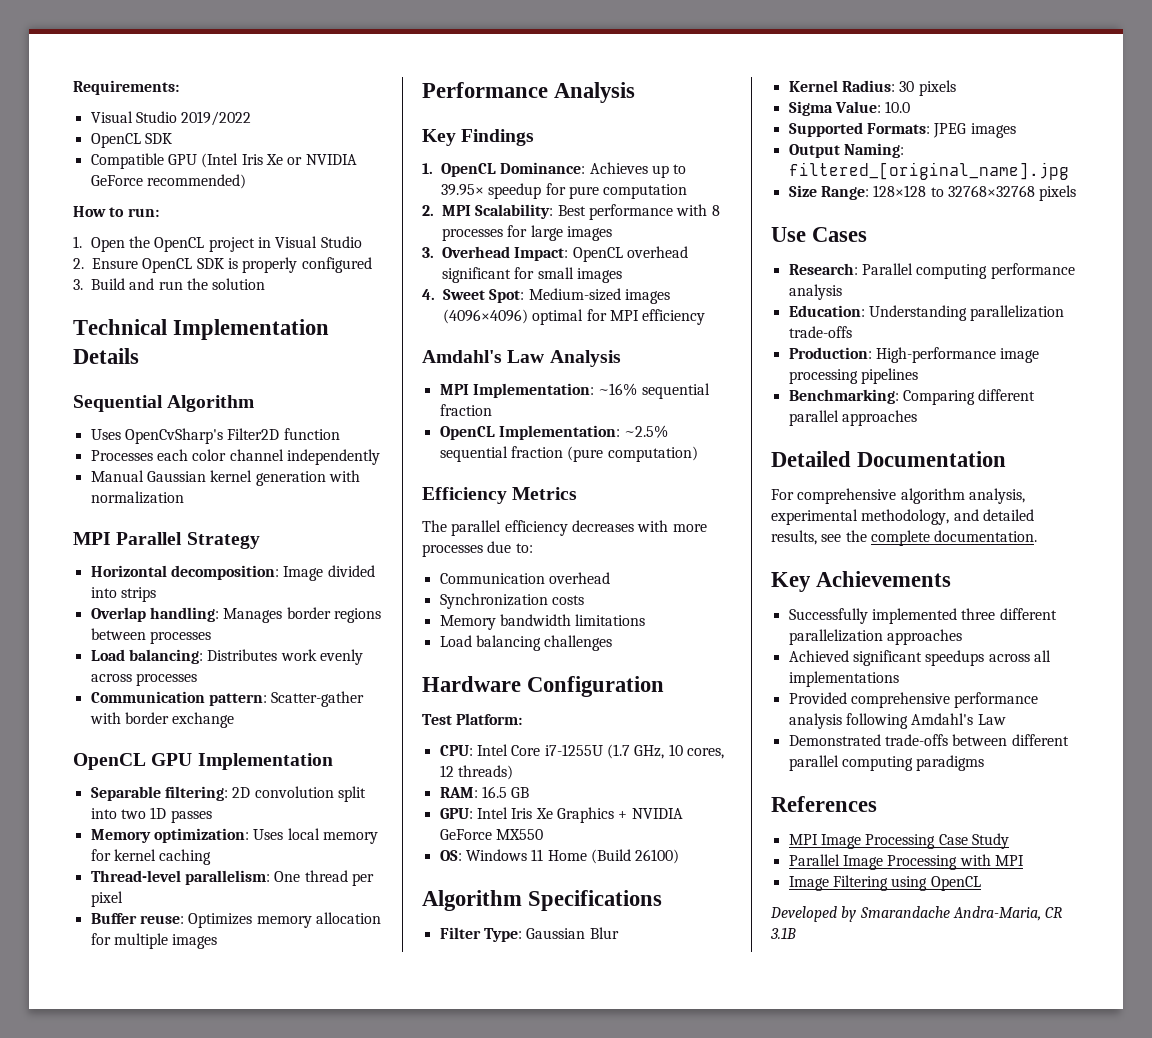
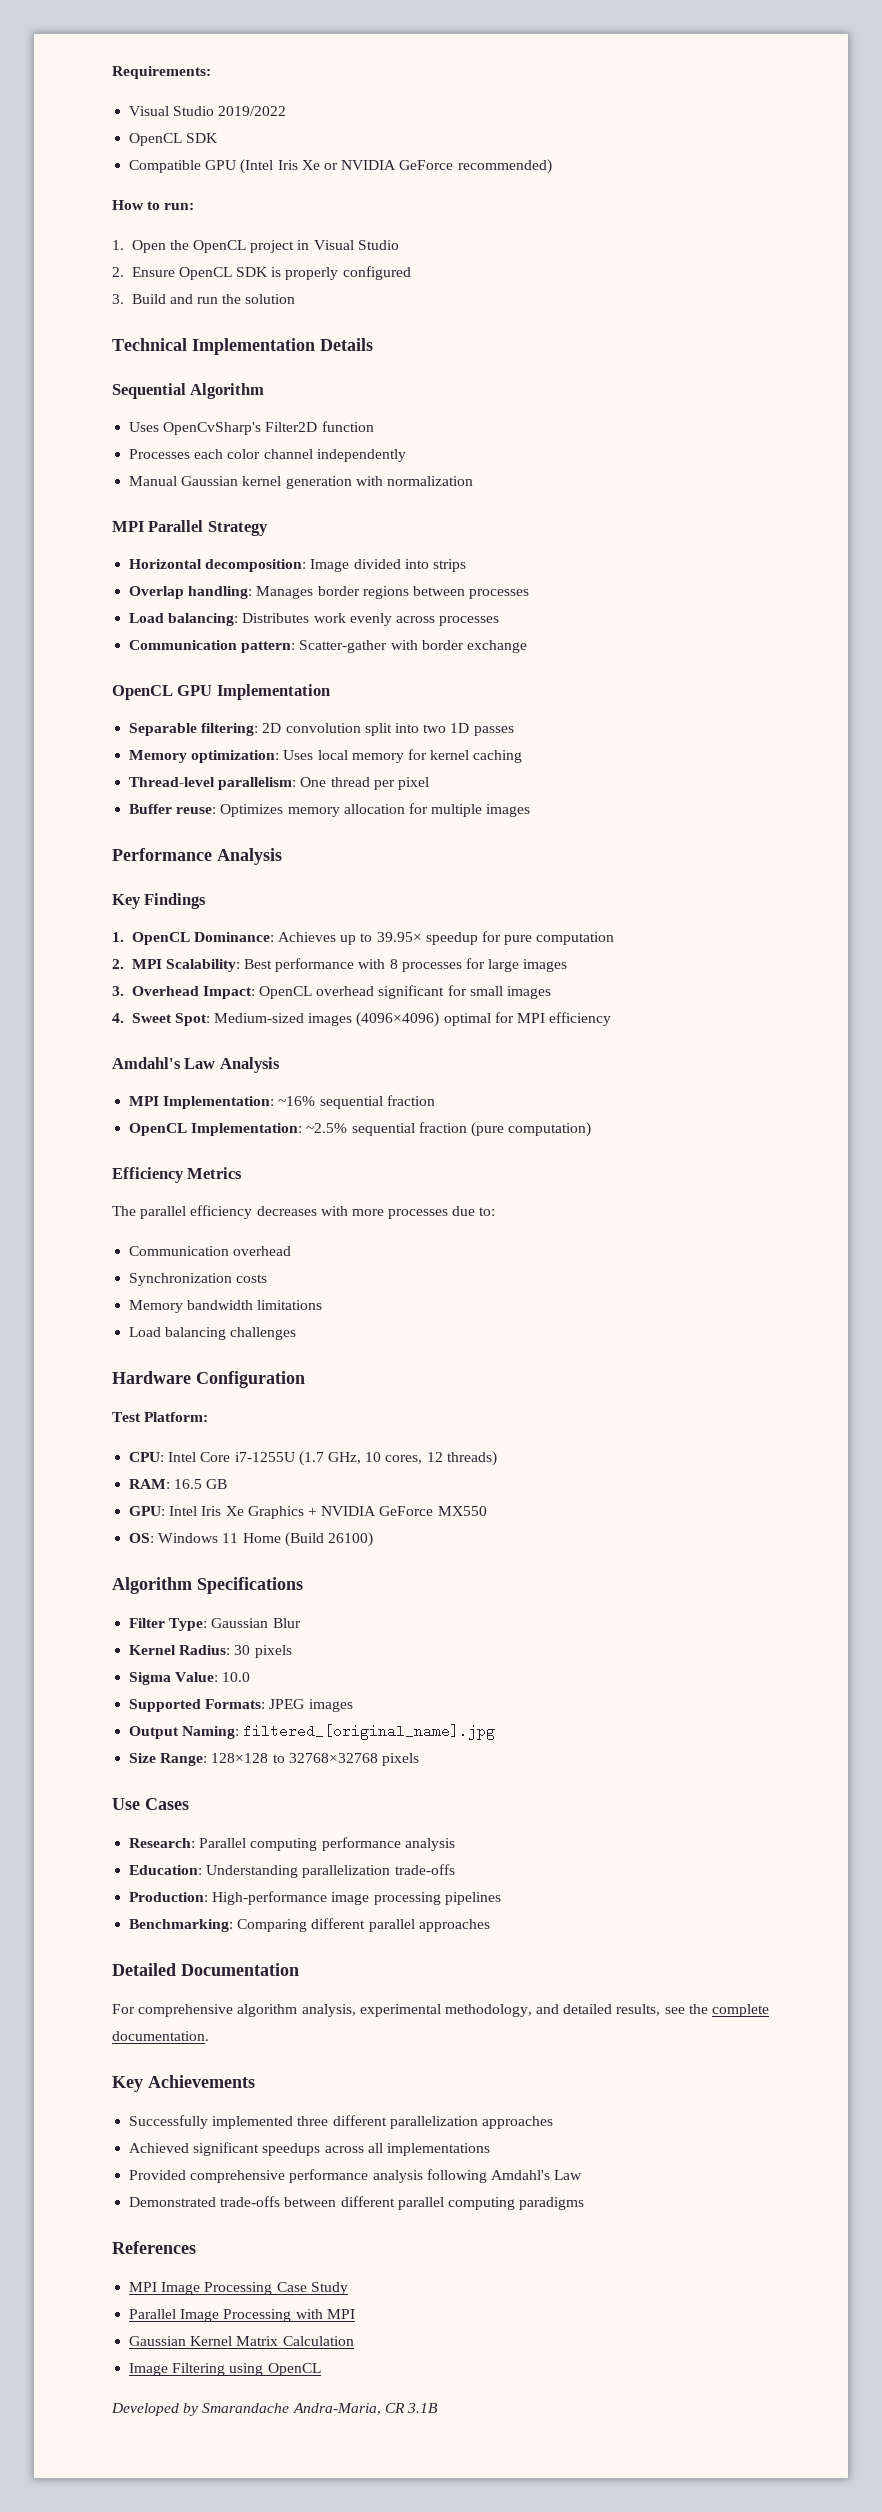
(1024, 860) none -> [129,2336,354,2346] // Gaussian Kernel Matrix Calculation

